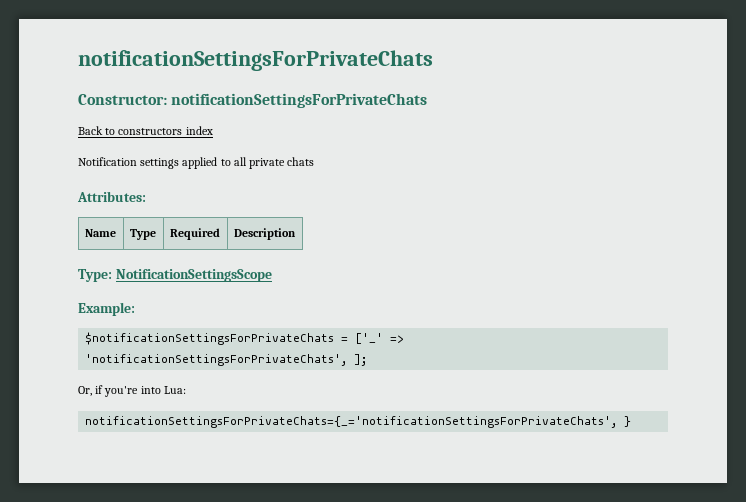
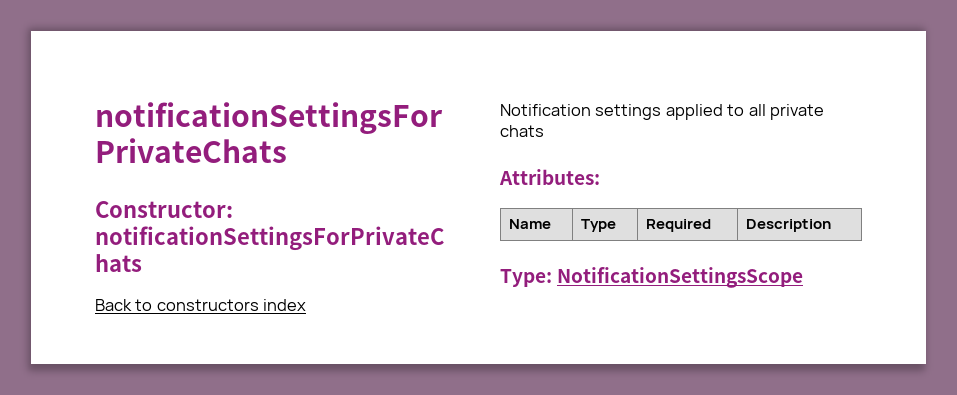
[78,302,135,316] [85,332,405,345] [85,354,368,366] [78,385,186,397] [85,416,632,428] // Example: // $notificationSettingsForPrivateChats = ['_' => 'notificationSettingsForPrivateChats', ]; // Or, if you're into Lua: // notificationSettingsForPrivateChats={_='notificationSettingsForPrivateChats', } -> (804, 277) none

